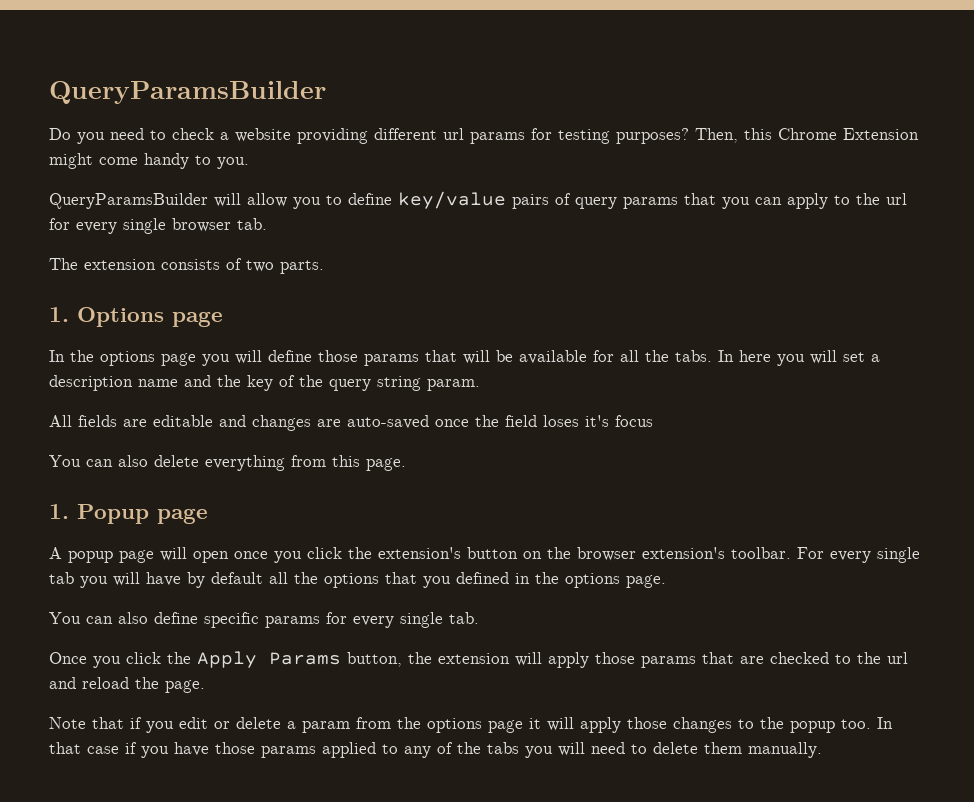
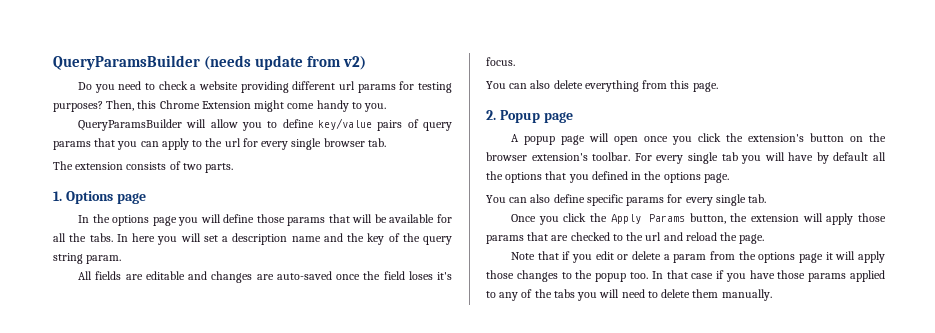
[49,81,326,104] QueryParamsBuilder -> [53,55,367,70] QueryParamsBuilder (needs update from v2)
[615,415,653,427] focus -> [486,57,515,66] focus.
[49,504,69,519] 1. -> [486,110,496,120] 2.

